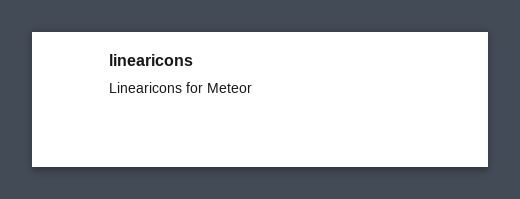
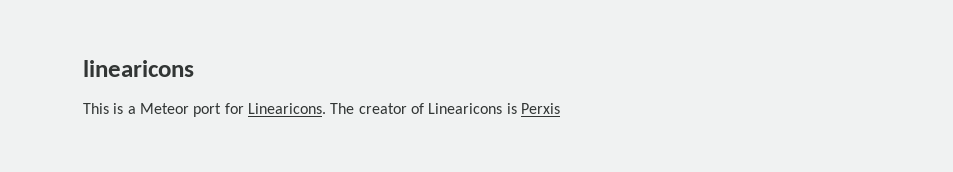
[109,82,252,93] Linearicons for Meteor -> [83,103,560,117] This is a Meteor port for Linearicons. The creator of Linearicons is Perxis

